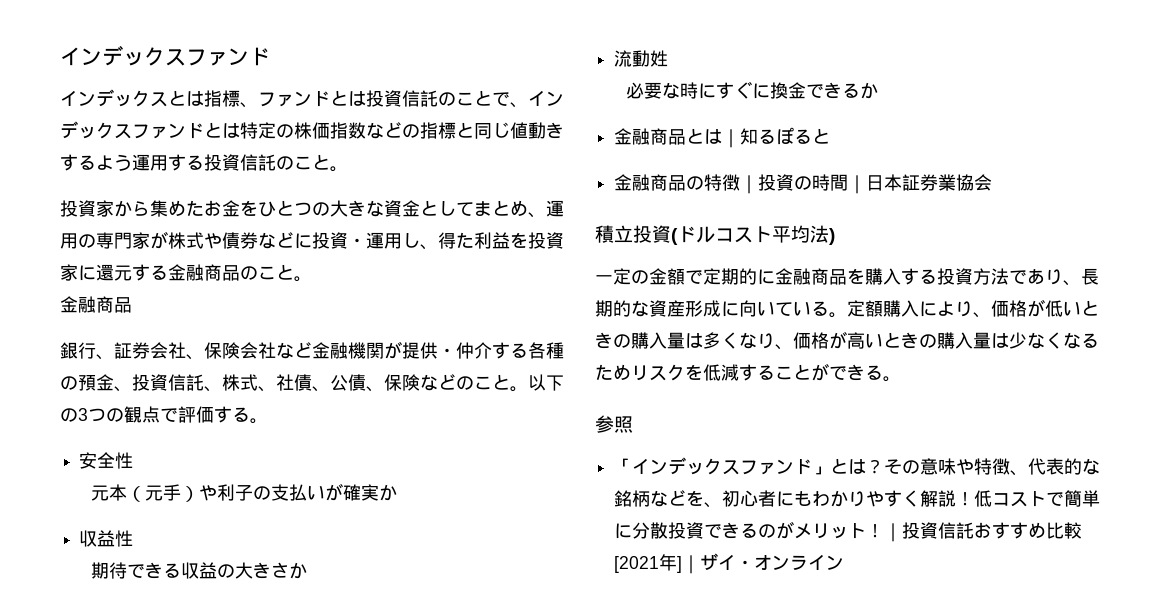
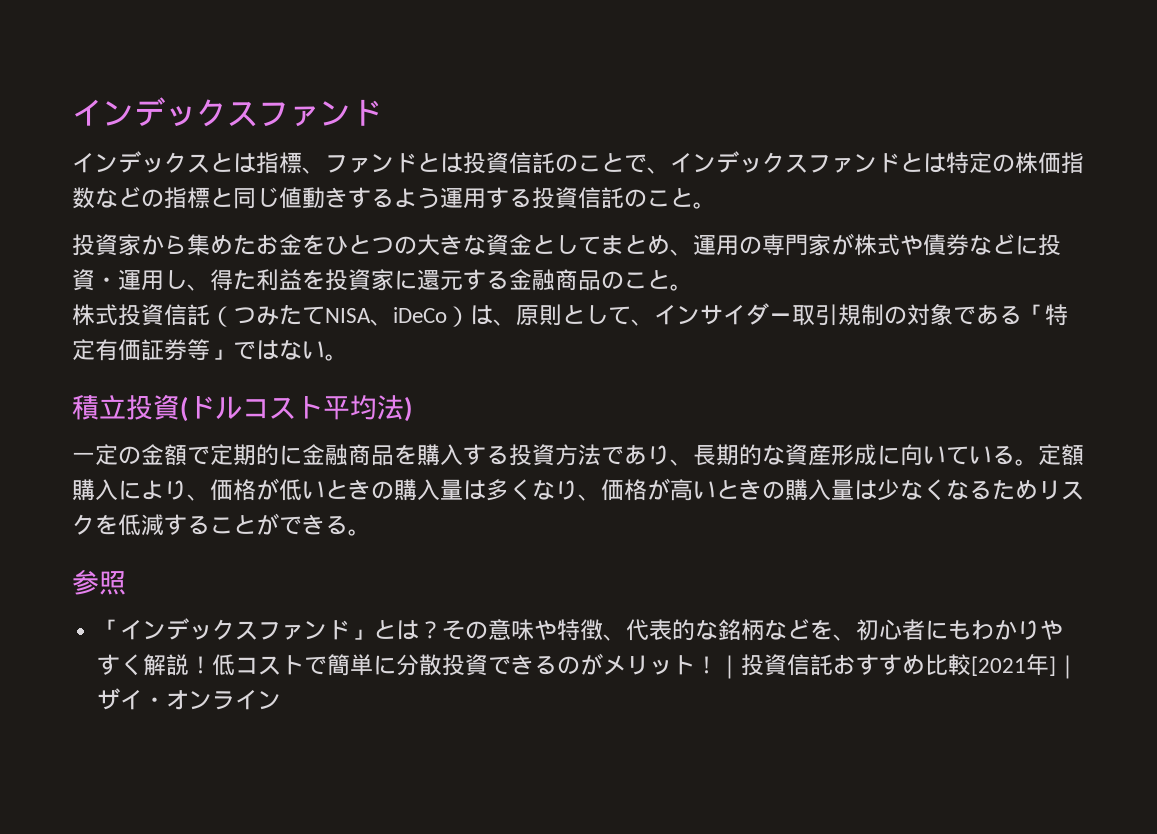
[60,296,132,313] [60,341,564,360] [60,374,564,392] [60,406,268,424] [79,452,134,469] [90,483,397,502] [79,530,134,547] [90,562,307,579] [614,50,669,67] [625,81,878,99] [614,127,831,148] [614,174,993,194] 金融商品 // 銀行、証券会社、保険会社など金融機関が提供・仲介する各種の預金、投資信託、株式、社債、公債、保険などのこと。以下の3つの観点で評価する。 // 安全性 // 元本（元手）や利子の支払いが確実か // 収益性 // 期待できる収益の大きさか // 流動姓 // 必要な時にすぐに換金できるか // 金融商品とは｜知るぽると // 金融商品の特徴｜投資の時間｜日本証券業協会 -> [72,303,1068,327] [72,339,348,361] 株式投資信託（つみたてNISA、iDeCo）は、原則として、インサイダー取引規制の対象である「特定有価証券等」ではない。

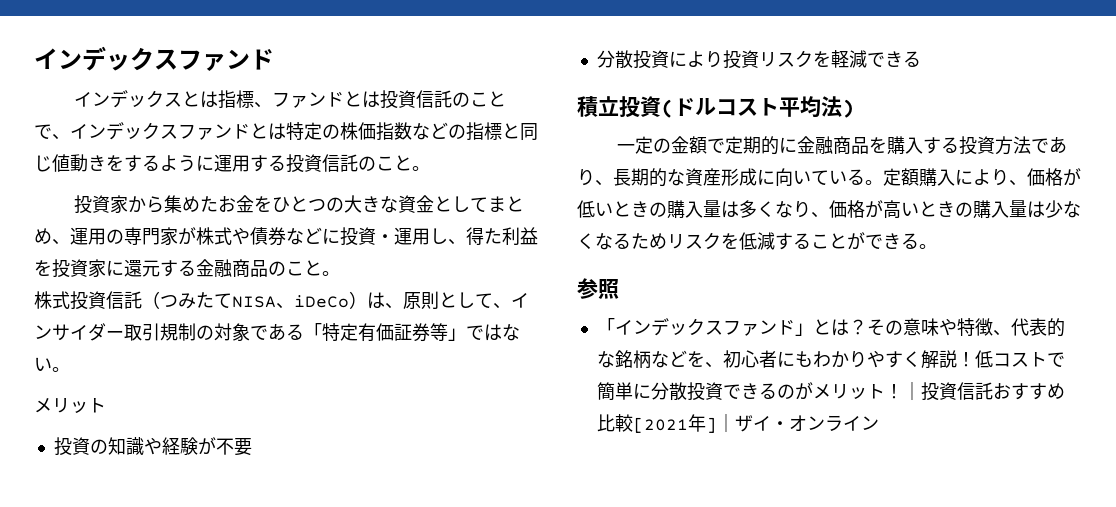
(348, 197) none -> [106,155,124,171] を
(440, 198) none -> [196,155,214,171] に
(348, 357) none -> [34,398,106,413] [53,437,252,456] [596,50,921,69] // メリット // 投資の知識や経験が不要 // 分散投資により投資リスクを軽減できる

